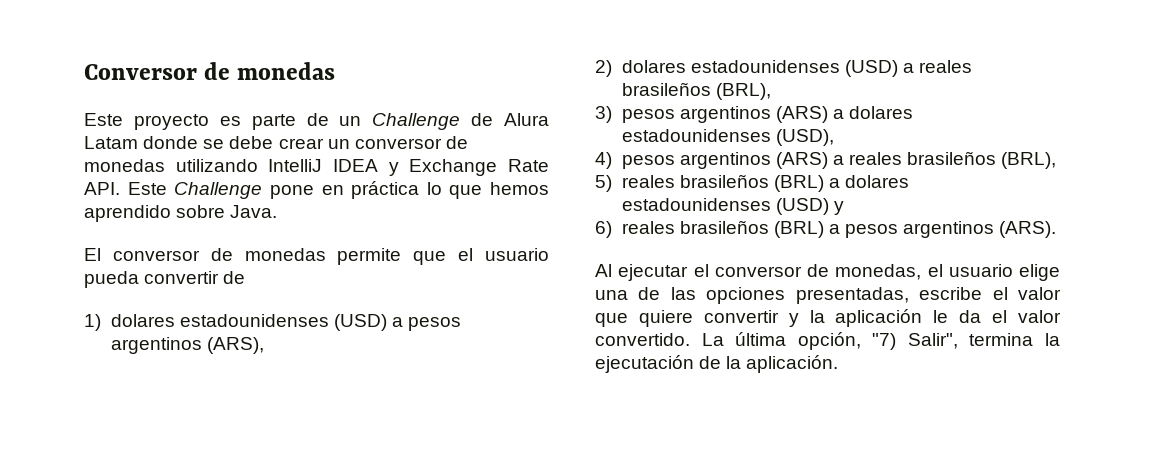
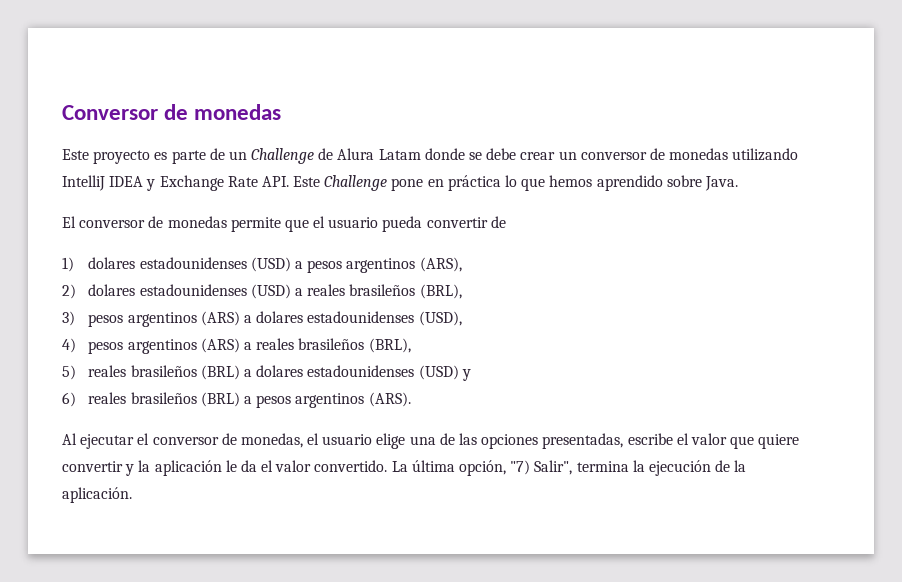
[595,355,694,373] ejecutación -> [648,460,711,476] ejecución

